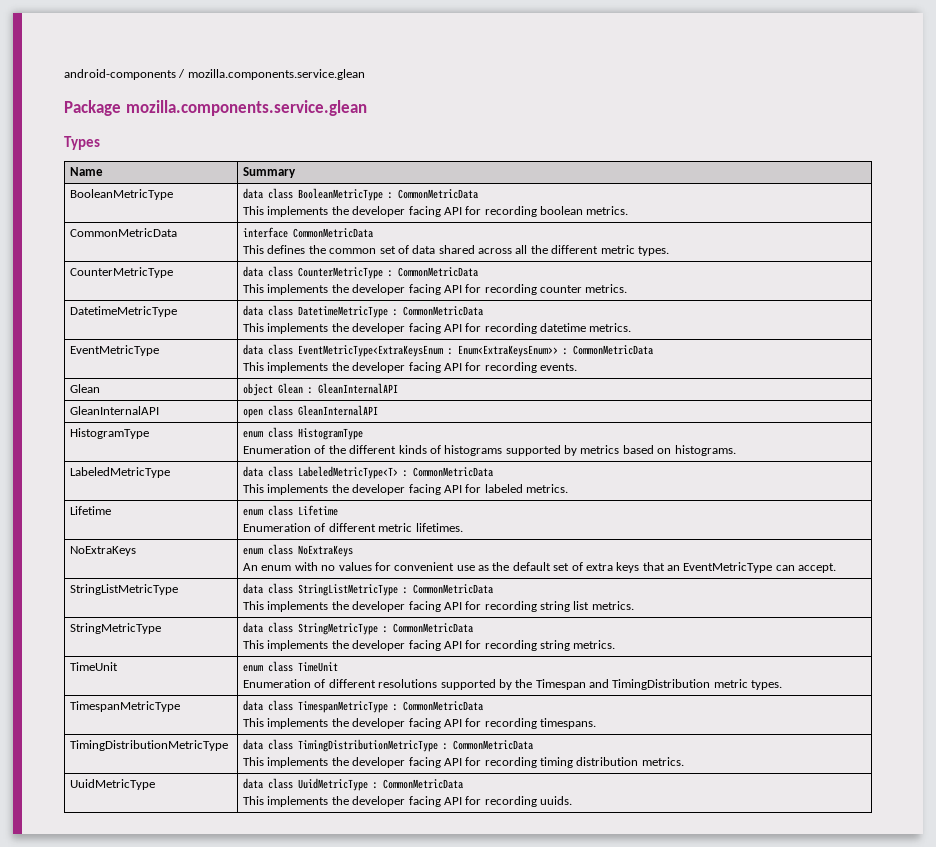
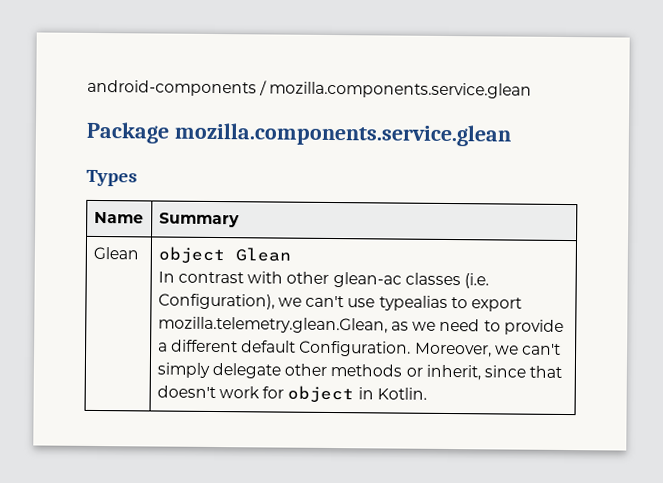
[70,189,174,200] [243,188,479,201] [243,206,629,217] [70,228,178,237] [243,227,374,238] [243,245,669,256] [70,267,174,278] [243,266,479,279] [243,284,628,295] [70,306,178,317] [243,305,484,318] [243,323,632,334] [70,345,160,356] [243,344,654,357] [243,362,578,373] [70,384,101,393] [243,383,399,396] [70,406,160,415] [243,405,379,418] [70,428,150,439] [243,427,364,440] [243,445,736,456] [70,467,171,478] [243,466,494,479] [243,484,569,495] [70,506,112,515] [243,505,339,516] [243,523,463,532] [70,546,137,556] [243,544,354,557] [243,562,837,573] [70,584,179,595] [243,583,494,596] [243,601,634,612] [70,623,162,634] [243,622,474,635] [243,640,616,651] [70,662,119,671] [243,661,339,672] [243,679,783,690] [70,701,181,712] [243,700,484,713] [243,718,597,729] [70,740,229,751] [243,739,534,752] [243,757,684,768] [70,779,156,790] [243,778,464,791] [243,796,573,807] BooleanMetricType | data class BooleanMetricType : CommonMetricData // This implements the developer facing API for recording boolean metrics. // CommonMetricData | interface CommonMetricData // This defines the common set of data shared across all the different metric types. // CounterMetricType | data class CounterMetricType : CommonMetricData // This implements the developer facing API for recording counter metrics. // DatetimeMetricType | data class DatetimeMetricType : CommonMetricData // This implements the developer facing API for recording datetime metrics. // EventMetricType | data class EventMetricType<ExtraKeysEnum : Enum<ExtraKeysEnum>> : CommonMetricData // This implements the developer facing API for recording events. // Glean | object Glean : GleanInternalAPI // GleanInternalAPI | open class GleanInternalAPI // HistogramType | enum class HistogramType // Enumeration of the different kinds of histograms supported by metrics based on histograms. // LabeledMetricType | data class LabeledMetricType<T> : CommonMetricData // This implements the developer facing API for labeled metrics. // Lifetime | enum class Lifetime // Enumeration of different metric lifetimes. // NoExtraKeys | enum class NoExtraKeys // An enum with no values for convenient use as the default set of extra keys that an EventMetricType can accept. // StringListMetricType | data class StringListMetricType : CommonMetricData // This implements the developer facing API for recording string list metrics. // StringMetricType | data class StringMetricType : CommonMetricData // This implements the developer facing API for recording string metrics. // TimeUnit | enum class TimeUnit // Enumeration of different resolutions supported by the Timespan and TimingDistribution metric types. // TimespanMetricType | data class TimespanMetricType : CommonMetricData // This implements the developer facing API for recording timespans. // TimingDistributionMetricType | data class TimingDistributionMetricType : CommonMetricData // This implements the developer facing API for recording timing distribution metrics. // UuidMetricType | data class UuidMetricType : CommonMetricData // This implements the developer facing API for recording uuids. -> [92,246,139,260] [157,246,291,265] [157,271,489,289] [157,293,522,312] [157,316,564,335] [157,339,561,358] [156,362,563,381] [156,385,427,404] Glean | object Glean // In contrast with other glean-ac classes (i.e. Configuration), we can't use typealias to export mozilla.telemetry.glean.Glean, as we need to provide a different default Configuration. Moreover, we can't simply delegate other methods or inherit, since that doesn't work for object in Kotlin.

